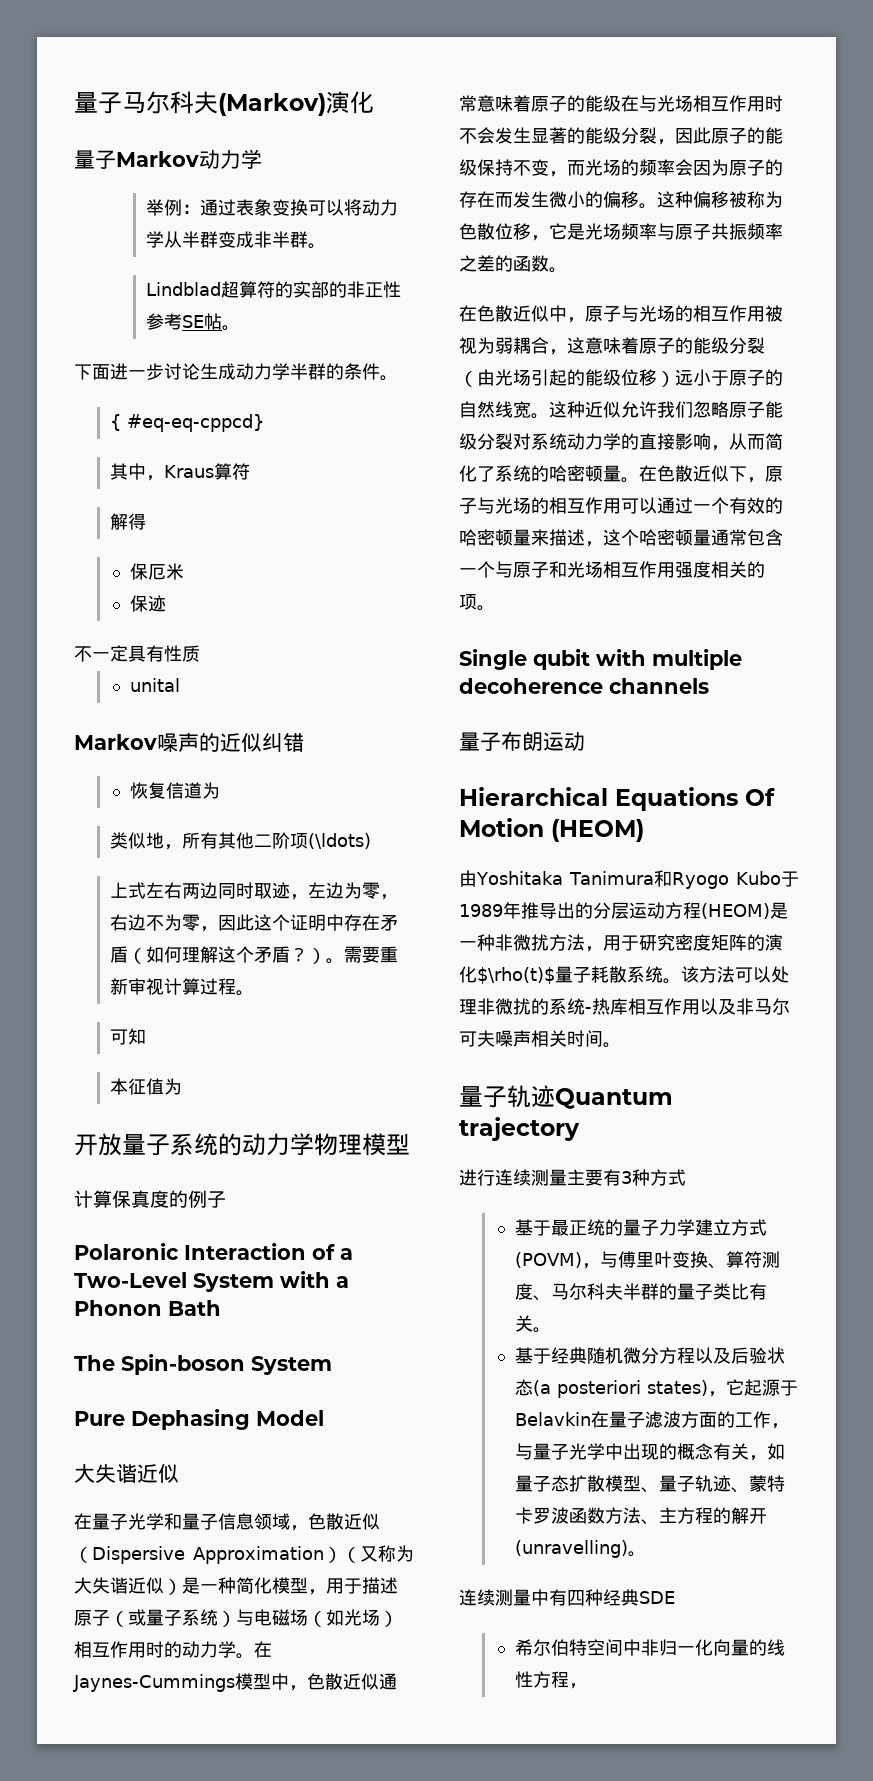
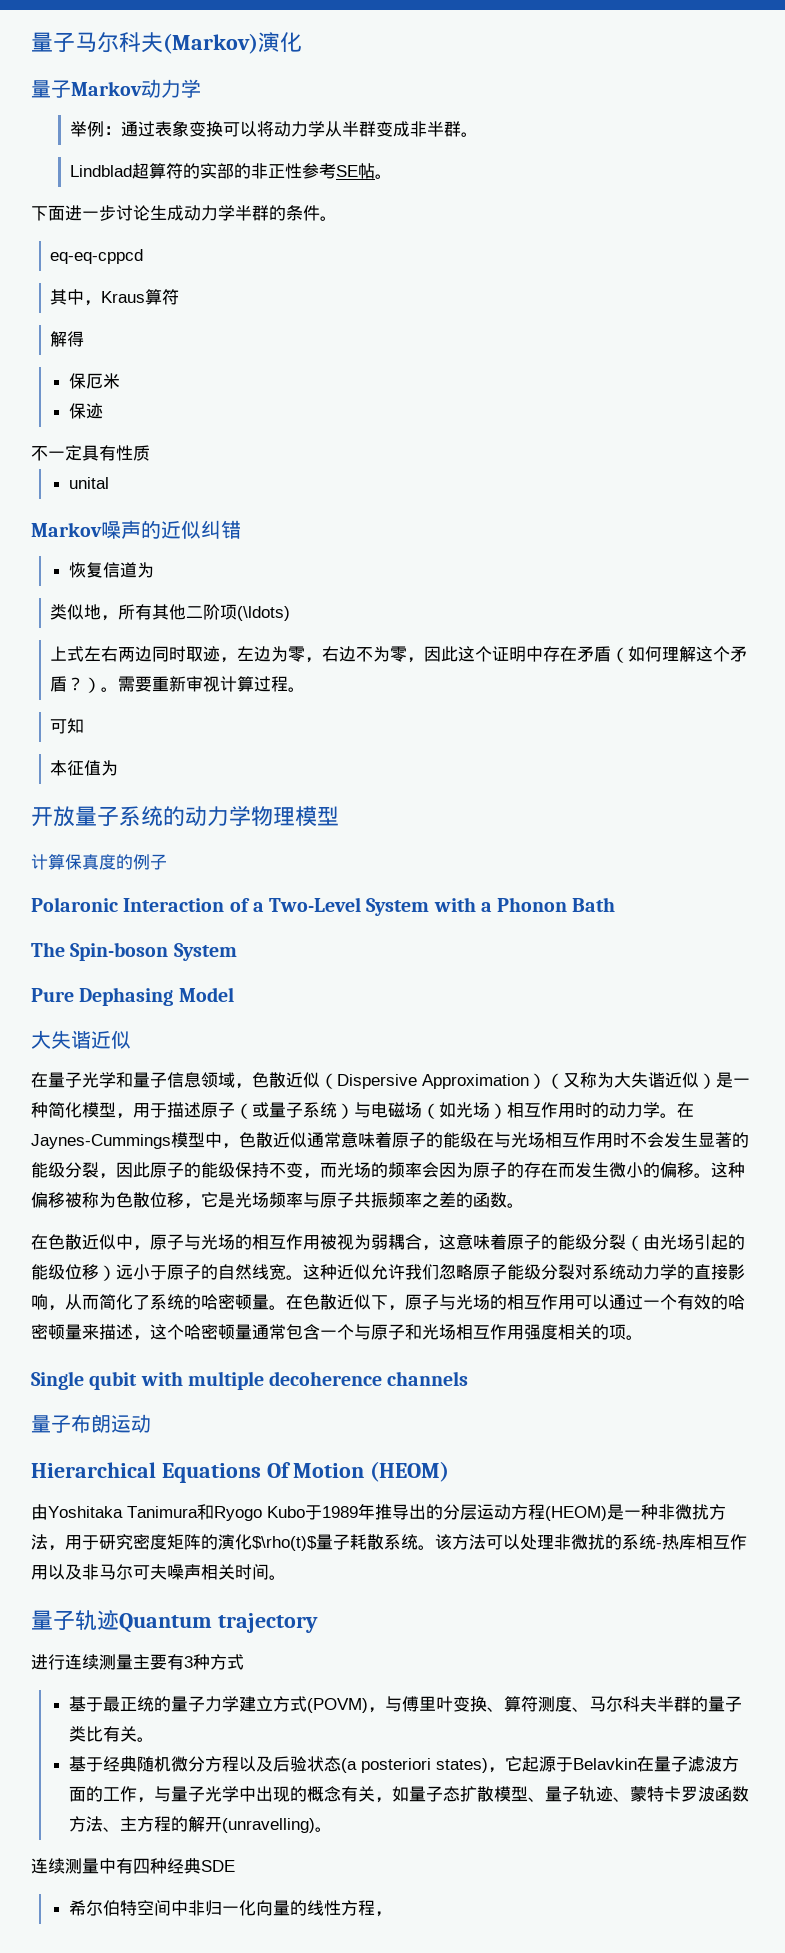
[109,414,264,432] { #eq-eq-cppcd} -> [50,249,144,264] eq-eq-cppcd

